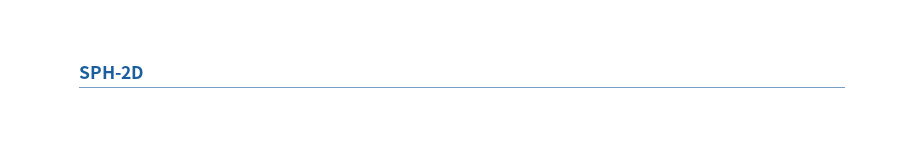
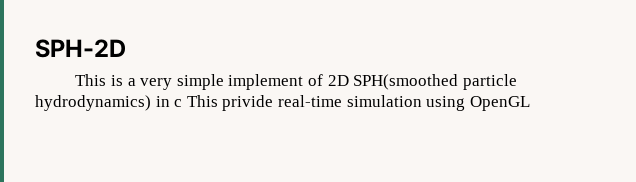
(144, 72) none -> [75,74,517,90] [35,95,530,111] // This is a very simple implement of 2D SPH(smoothed particle hydrodynamics) in c This privide real-time simulation using OpenGL

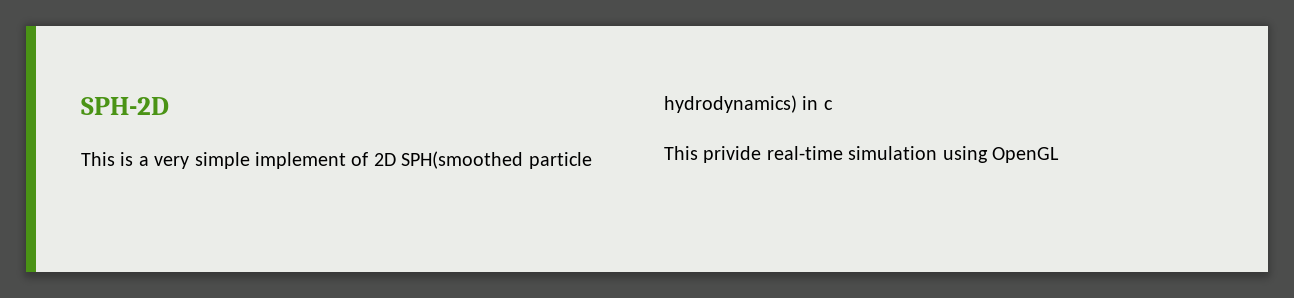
(183, 103) none -> (833, 105) //

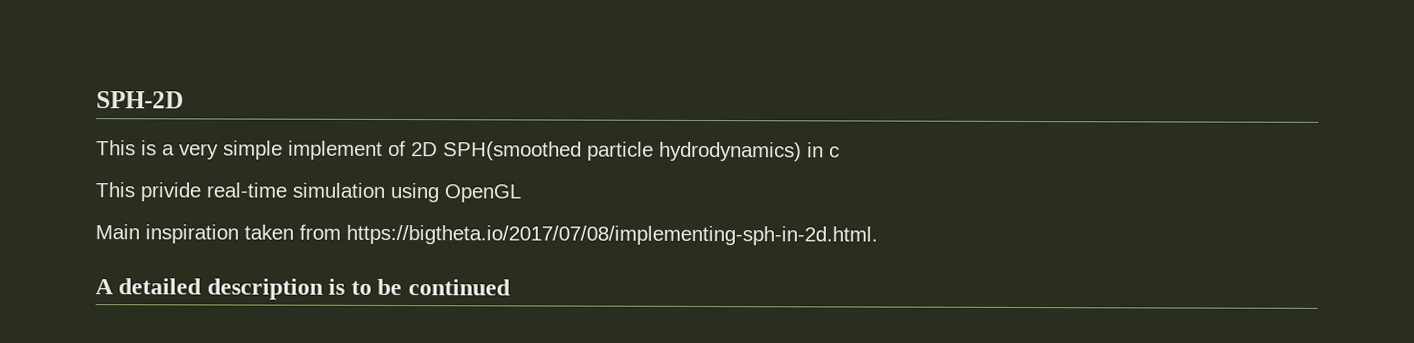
(1059, 155) none -> [95,224,878,246] [95,278,511,300] // Main inspiration taken from https://bigtheta.io/2017/07/08/implementing-sph-in-2d.html. // A detailed description is to be continued

